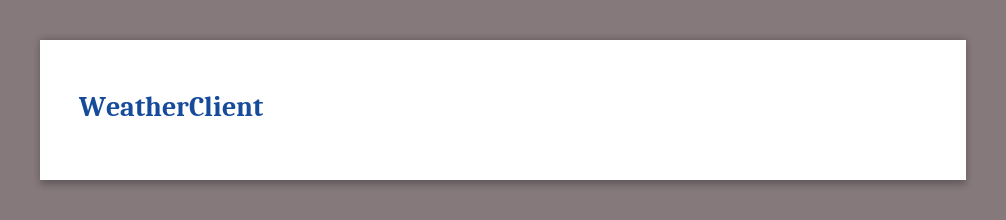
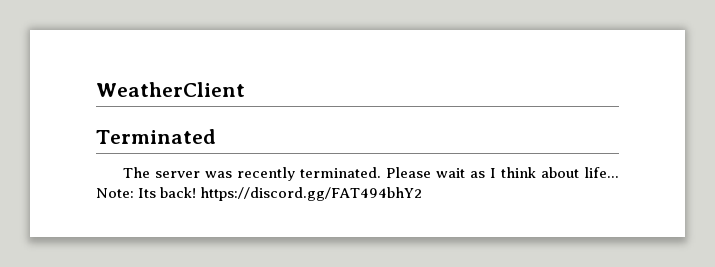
(264, 106) none -> [96,129,216,144] [122,167,620,181] [96,187,423,201] // Terminated // The server was recently terminated. Please wait as I think about life... Note: Its back! https://discord.gg/FAT494bhY2

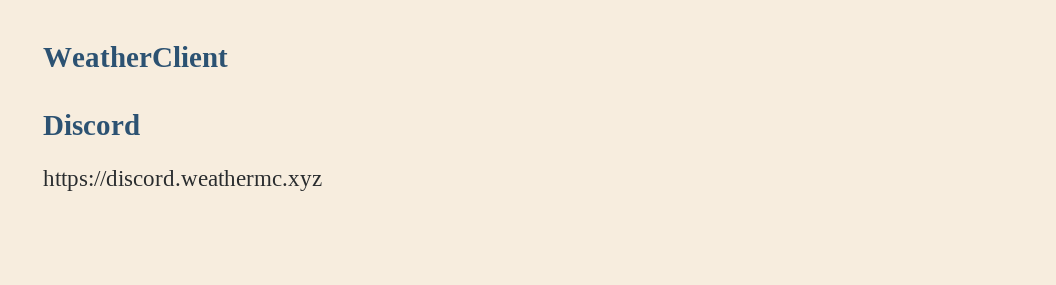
[96,129,216,144] [122,167,620,181] [96,187,423,201] Terminated // The server was recently terminated. Please wait as I think about life... Note: Its back! https://discord.gg/FAT494bhY2 -> [43,114,140,135] [43,170,322,191] Discord // https://discord.weathermc.xyz

